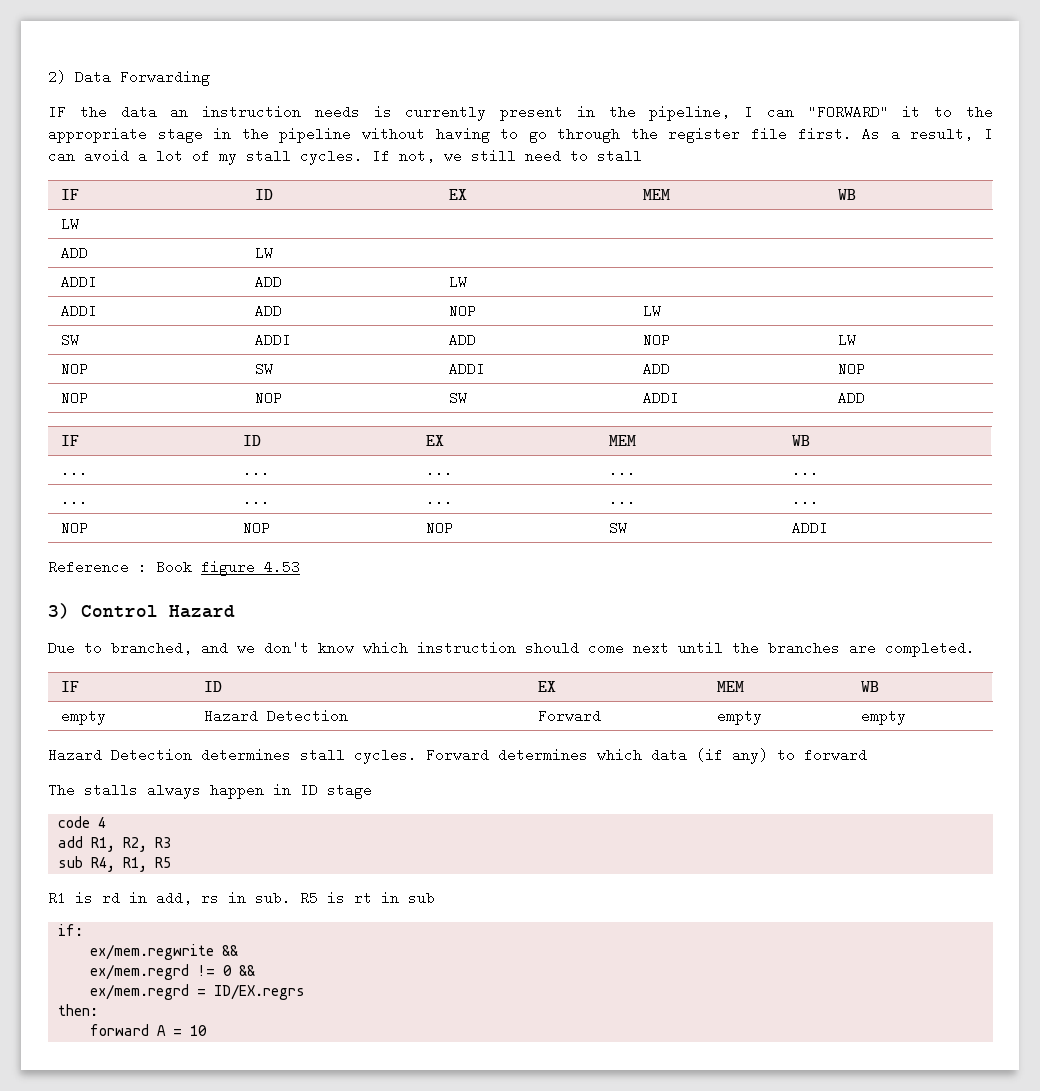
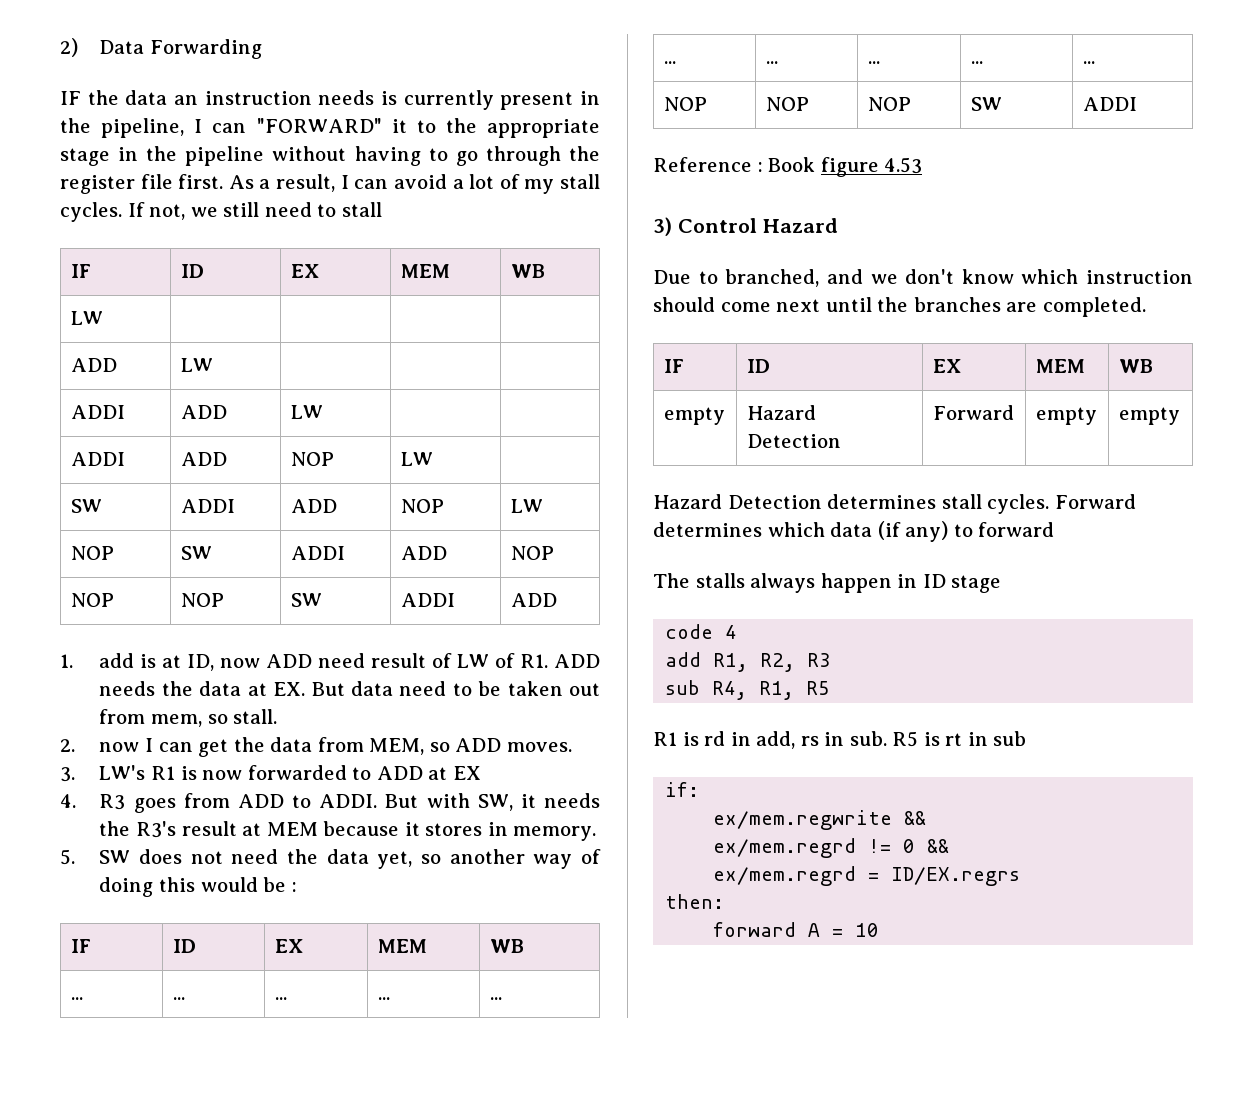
(866, 398) none -> [60,653,601,671] [99,681,600,696] [99,709,278,727] [60,737,572,757] [60,765,481,782] [60,793,600,813] [99,821,597,841] [60,849,601,869] [99,877,297,897] // 1. add is at ID, now ADD need result of LW of R1. ADD needs the data at EX. But data need to be taken out from mem, so stall. // 2. now I can get the data from MEM, so ADD moves. // 3. LW's R1 is now forwarded to ADD at EX // 4. R3 goes from ADD to ADDI. But with SW, it needs the R3's result at MEM because it stores in memory. // 5. SW does not need the data yet, so another way of doing this would be :

